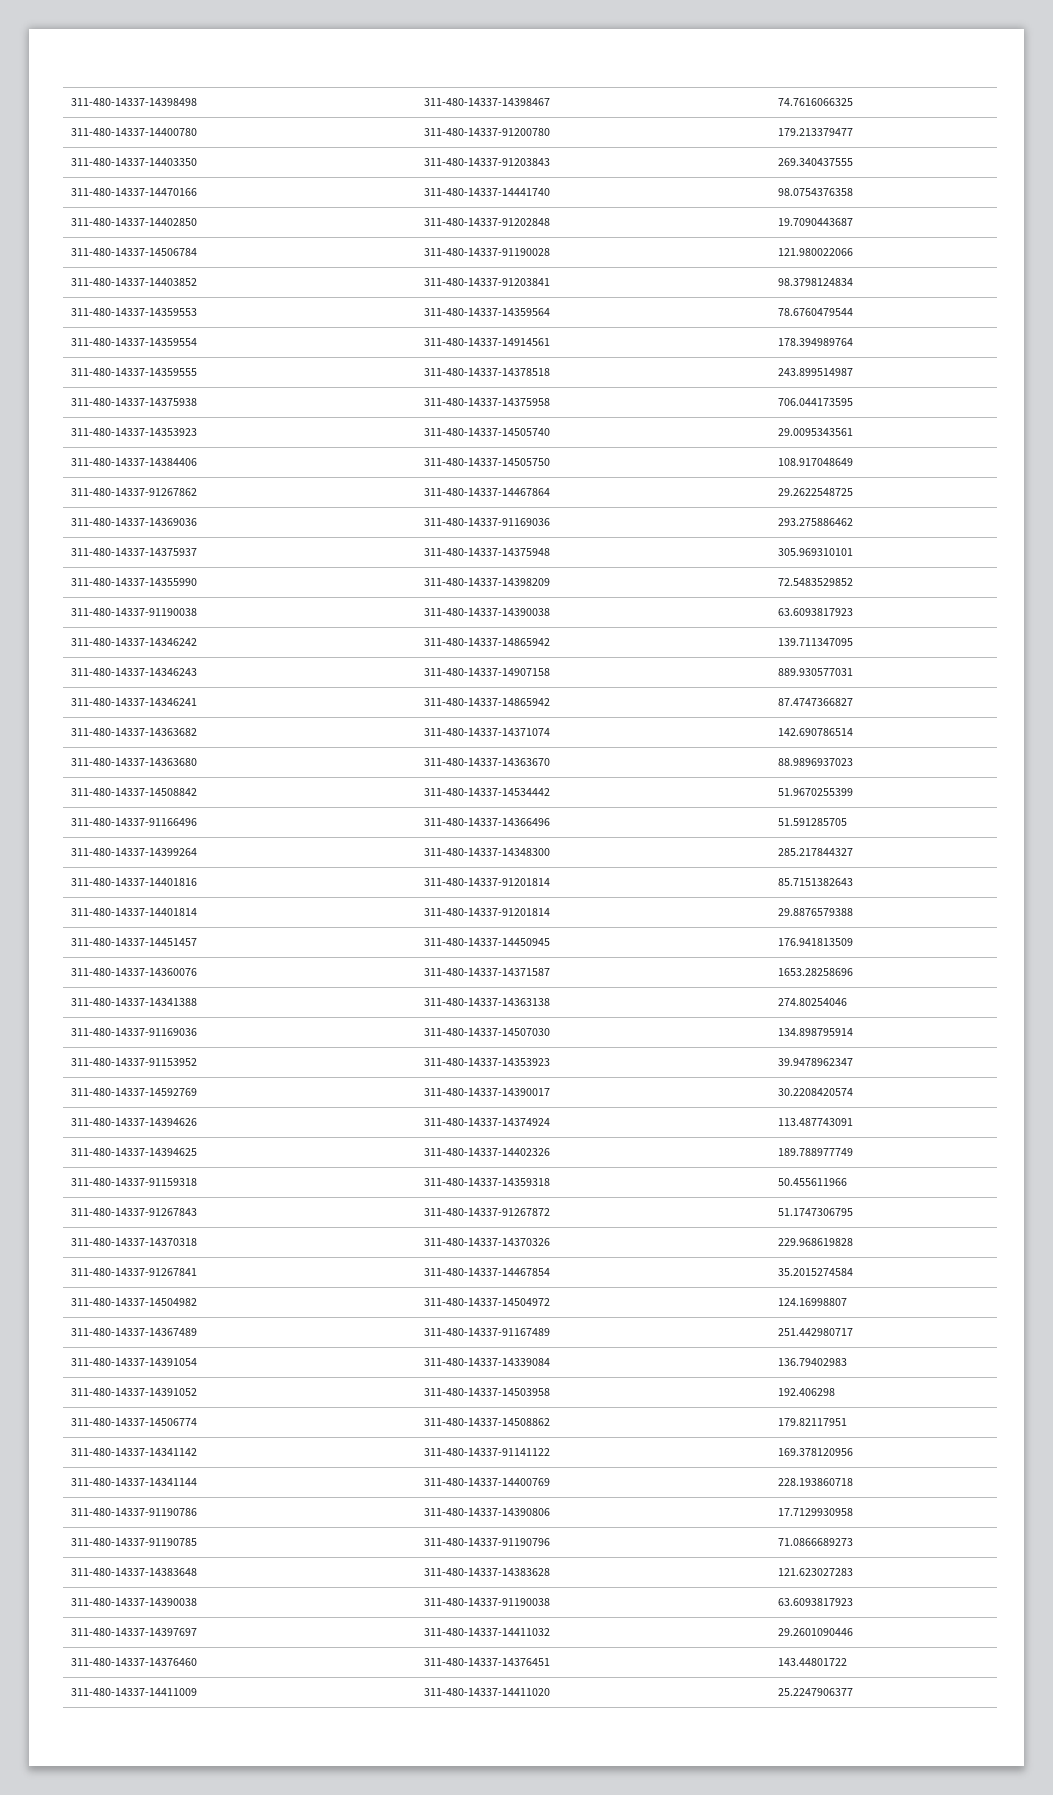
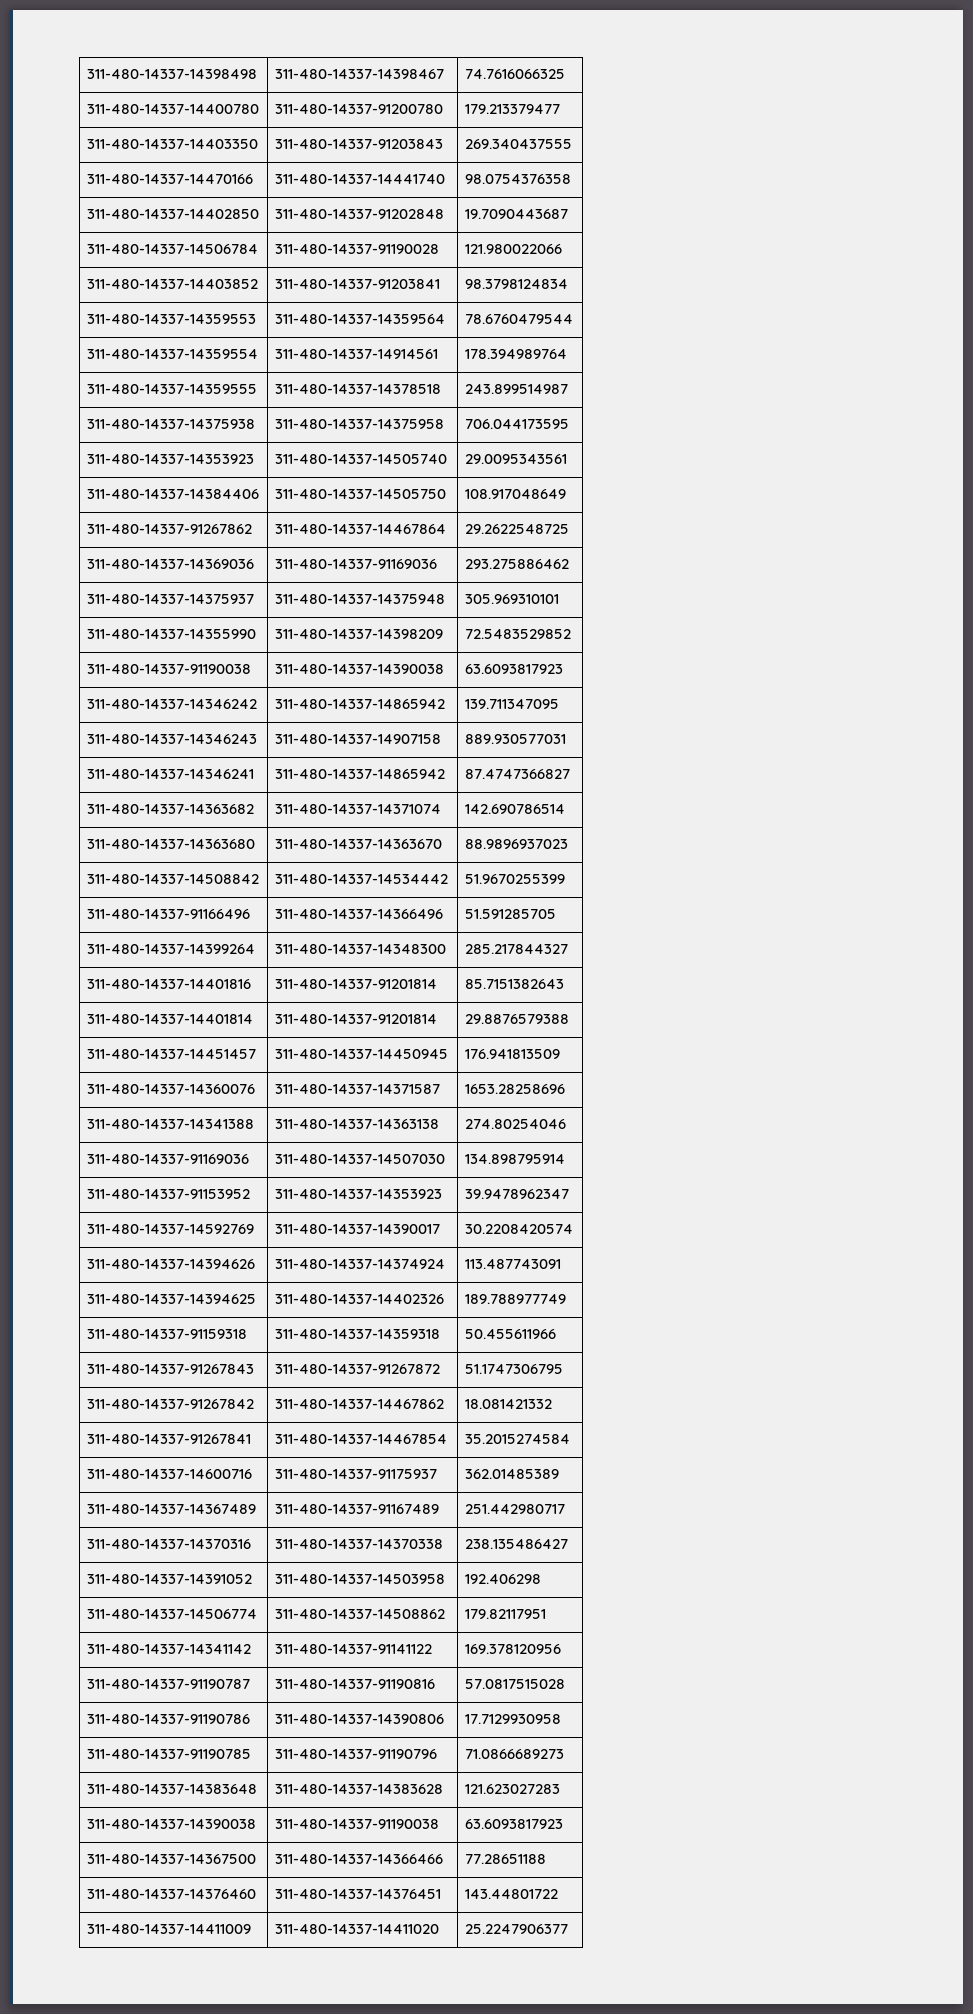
[70,1238,197,1246] [423,1238,550,1246] [777,1238,853,1246] 311-480-14337-14370318 | 311-480-14337-14370326 | 229.968619828 -> [86,1399,254,1409] [274,1399,444,1409] [464,1399,552,1409] 311-480-14337-91267842 | 311-480-14337-14467862 | 18.081421332
[70,1298,197,1306] [423,1298,550,1306] [777,1298,847,1306] 311-480-14337-14504982 | 311-480-14337-14504972 | 124.16998807 -> [86,1469,252,1479] [274,1469,437,1479] [464,1469,559,1479] 311-480-14337-14600716 | 311-480-14337-91175937 | 362.01485389
[70,1358,197,1366] [423,1358,550,1366] [777,1358,847,1366] 311-480-14337-14391054 | 311-480-14337-14339084 | 136.79402983 -> [86,1539,251,1549] [274,1539,443,1549] [464,1539,568,1549] 311-480-14337-14370316 | 311-480-14337-14370338 | 238.135486427
[70,1478,197,1486] [423,1478,550,1486] [777,1478,853,1486] 311-480-14337-14341144 | 311-480-14337-14400769 | 228.193860718 -> [86,1679,250,1689] [274,1679,435,1689] [464,1679,565,1689] 311-480-14337-91190787 | 311-480-14337-91190816 | 57.0817515028
[70,1628,197,1636] [423,1628,550,1636] [777,1628,853,1636] 311-480-14337-14397697 | 311-480-14337-14411032 | 29.2601090446 -> [86,1854,256,1864] [274,1854,443,1864] [464,1854,546,1864] 311-480-14337-14367500 | 311-480-14337-14366466 | 77.28651188

